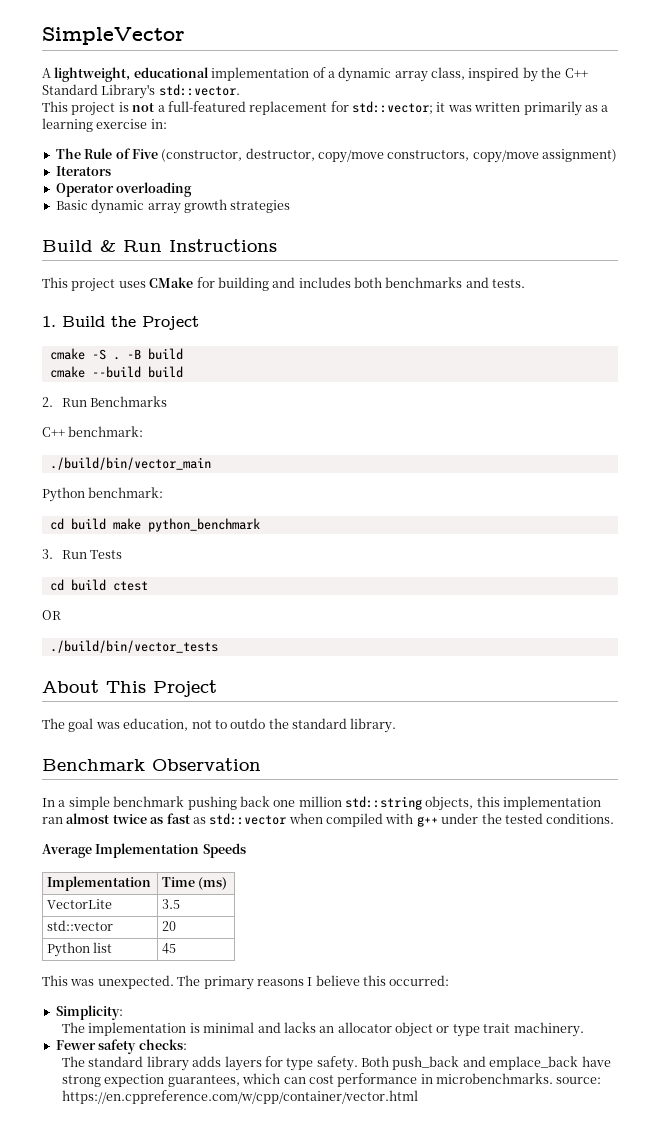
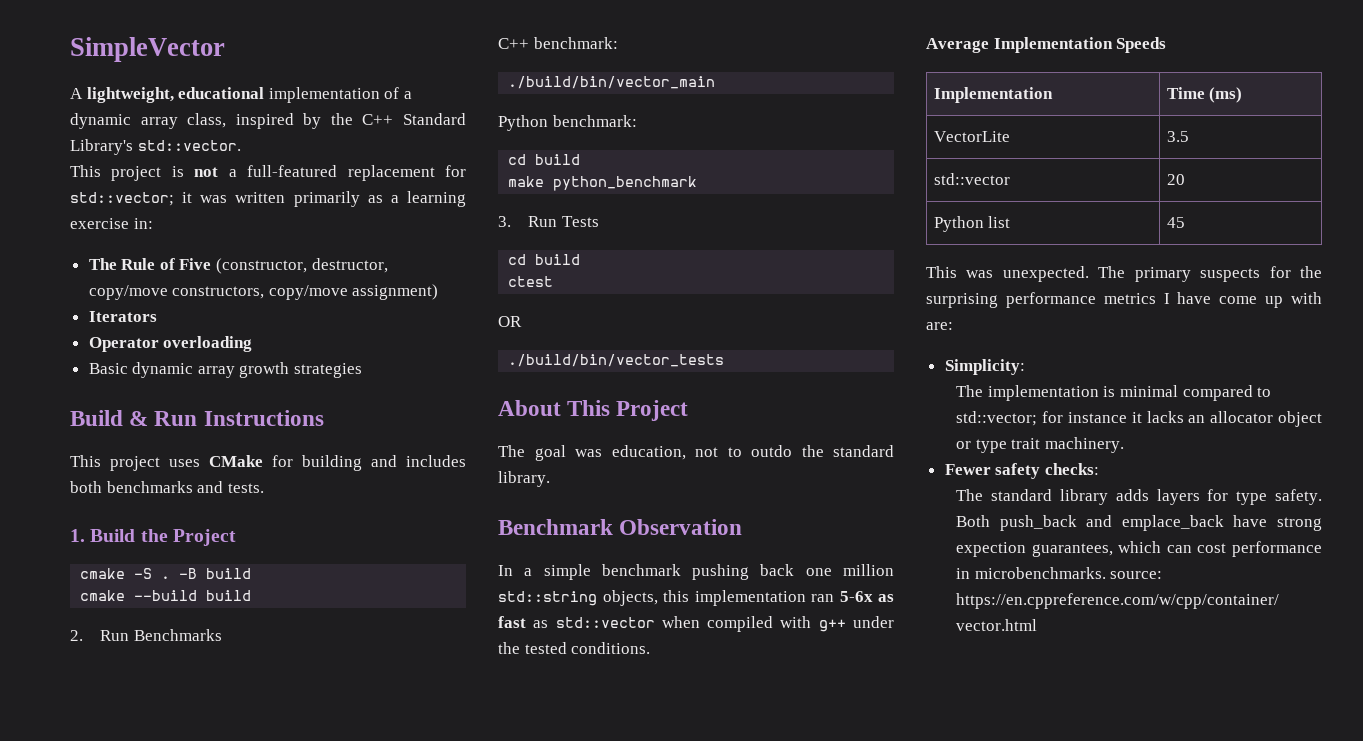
(106, 524) none -> (581, 159) //
(106, 585) none -> (581, 259) //
[66,813,147,824] almost twice -> [839,591,873,602] 5-6x
[256,975,450,986] reasons I believe this occurred: -> [1200,266,1322,282] [926,292,1322,308] [926,322,953,330] suspects for the surprising performance metrics I have come up with are:
[257,1022,281,1033] and -> [1182,385,1272,401] [956,411,1142,426] compared to std::vector; for instance it

